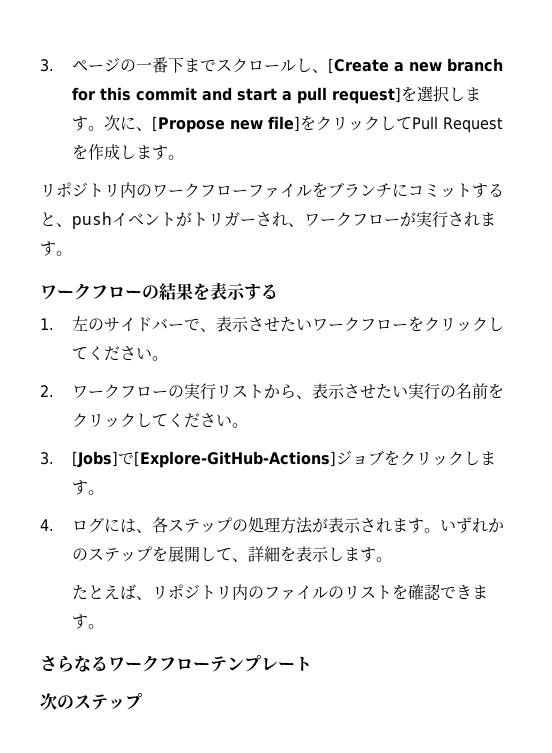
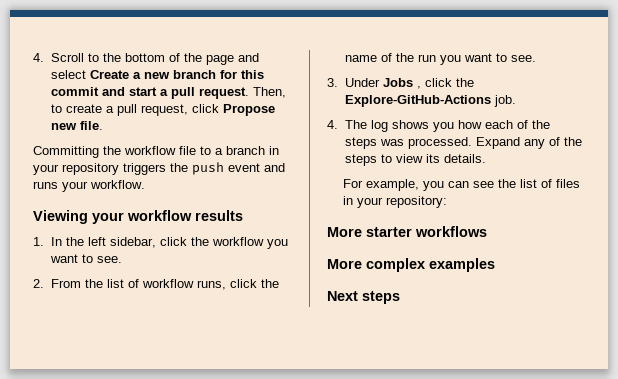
[40,57,389,74] 3.ページの一番下までスクロールし、[Create -> [33,53,259,65] [50,70,129,79] 4. Scroll to the bottom of the page and select Create
[331,86,481,104] [71,115,503,133] [71,144,184,160] [40,182,504,198] [40,211,496,229] [40,241,72,256] [40,282,278,300] [40,316,504,332] [71,346,168,361] [40,383,504,400] [71,413,248,428] [40,450,496,468] [71,480,104,495] [40,517,504,534] [71,546,392,562] [71,584,488,600] [71,614,104,629] [40,655,312,672] [40,693,142,710] request]を選択します。次に、[Propose new file]をクリックしてPull Requestを作成します。 // リポジトリ内のワークフローファイルをブランチにコミットすると、pushイベントがトリガーされ、ワークフローが実行されます。 // ワークフローの結果を表示する // 1.左のサイドバーで、表示させたいワークフローをクリックしてください。 // 2.ワークフローの実行リストから、表示させたい実行の名前をクリックしてください。 // 3. [Jobs]で[Explore-GitHub-Actions]ジョブをクリックします。 // 4.ログには、各ステップの処理方法が表示されます。いずれかのステップを展開して、詳細を表示します。 // たとえば、リポジトリ内のファイルのリストを確認できます。 // さらなるワークフローテンプレート // 次のステップ -> [198,87,286,99] [50,104,275,116] [50,121,103,130] [33,146,279,158] [33,162,285,175] [33,180,145,192] [33,210,243,224] [33,237,288,249] [49,254,122,263] [33,279,279,290] [344,53,536,65] [327,78,474,89] [344,95,516,107] [327,120,550,132] [344,137,582,149] [344,154,486,166] [343,179,581,191] [343,196,448,208] [327,226,487,237] [327,258,495,272] [327,291,400,304] request. Then, to create a pull request, click Propose new file. // Committing the workflow file to a branch in your repository triggers the push event and runs your workflow. // Viewing your workflow results // 1. In the left sidebar, click the workflow you want to see. // 2. From the list of workflow runs, click the name of the run you want to see. // 3. Under Jobs , click the Explore-GitHub-Actions job. // 4. The log shows you how each of the steps was processed. Expand any of the steps to view its details. // For example, you can see the list of files in your repository: // More starter workflows // More complex examples // Next steps

